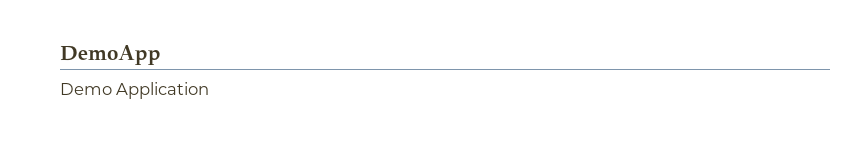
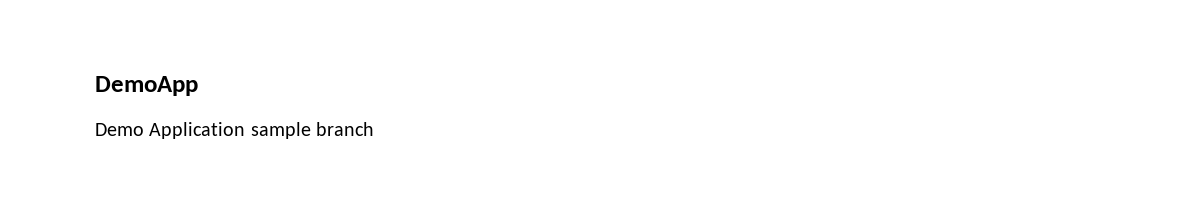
(210, 90) none -> [250,122,375,139] sample branch

